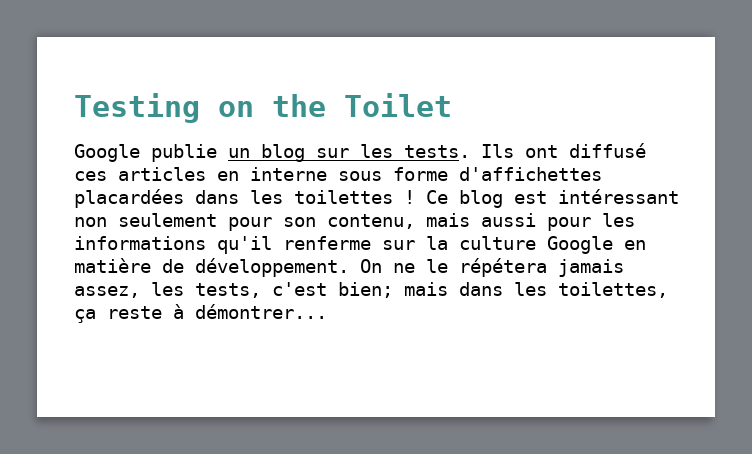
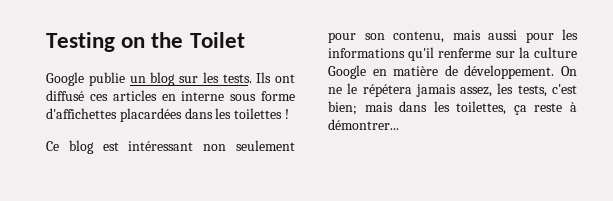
(415, 197) none -> (289, 114) //

